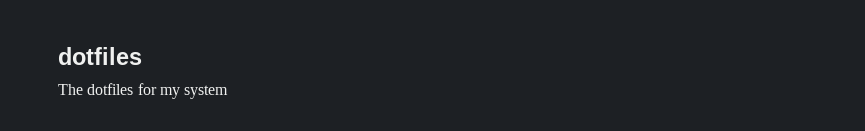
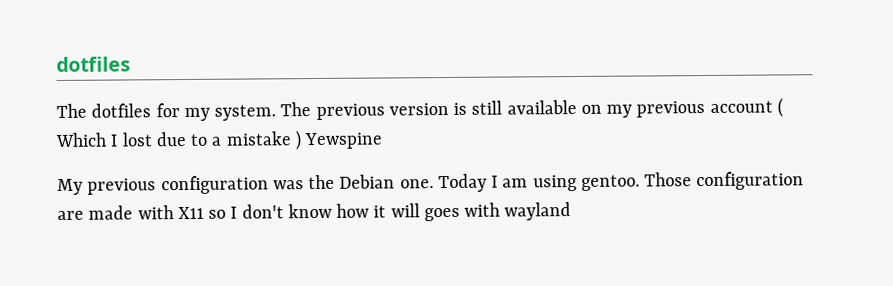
[184,85,229,99] system -> [214,97,783,121] [55,130,384,151] [57,171,805,195] [57,202,572,222] system. The previous version is still available on my previous account ( Which I lost due to a mistake ) Yewspine // My previous configuration was the Debian one. Today I am using gentoo. Those configuration are made with X11 so I don't know how it will goes with wayland

